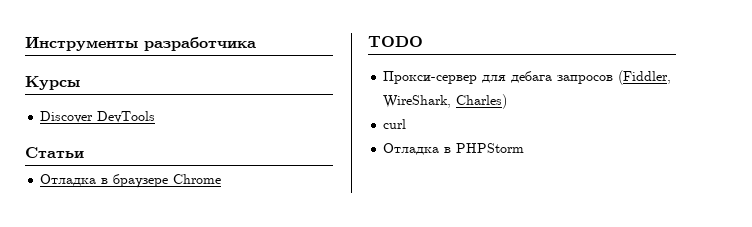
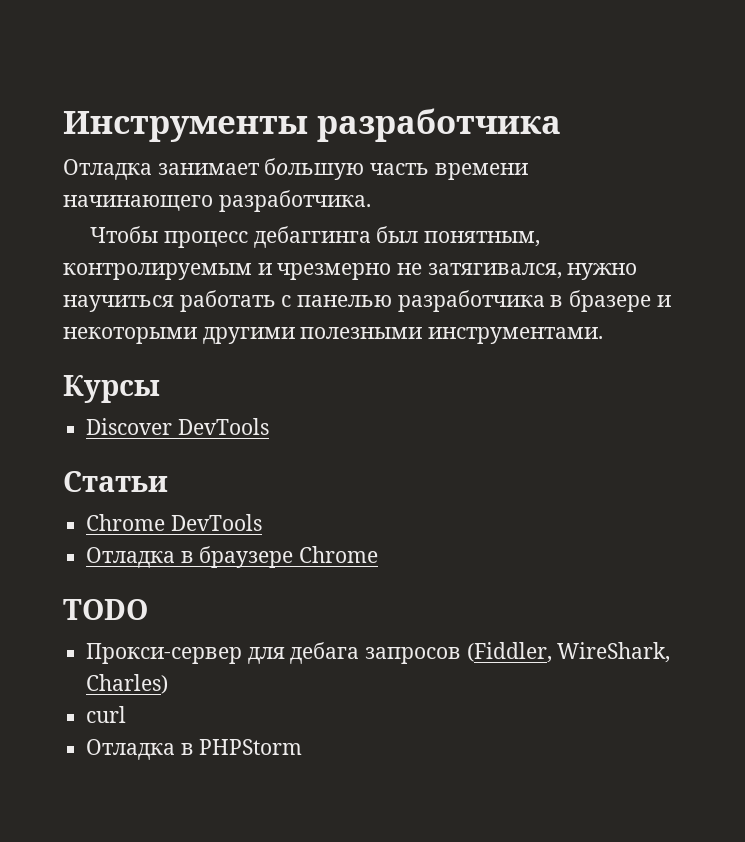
(256, 44) none -> [63,158,528,180] [63,190,371,212] [90,226,541,248] [63,263,638,280] [63,290,671,312] [63,327,604,344] // Отладка занимает большую часть времени начинающего разработчика. // Чтобы процесс дебаггинга был понятным, контролируемым и чрезмерно не затягивался, нужно научиться работать с панелью разработчика в бразере и некоторыми другими полезными инструментами.
(84, 152) none -> [86,514,262,531] // Chrome DevTools

